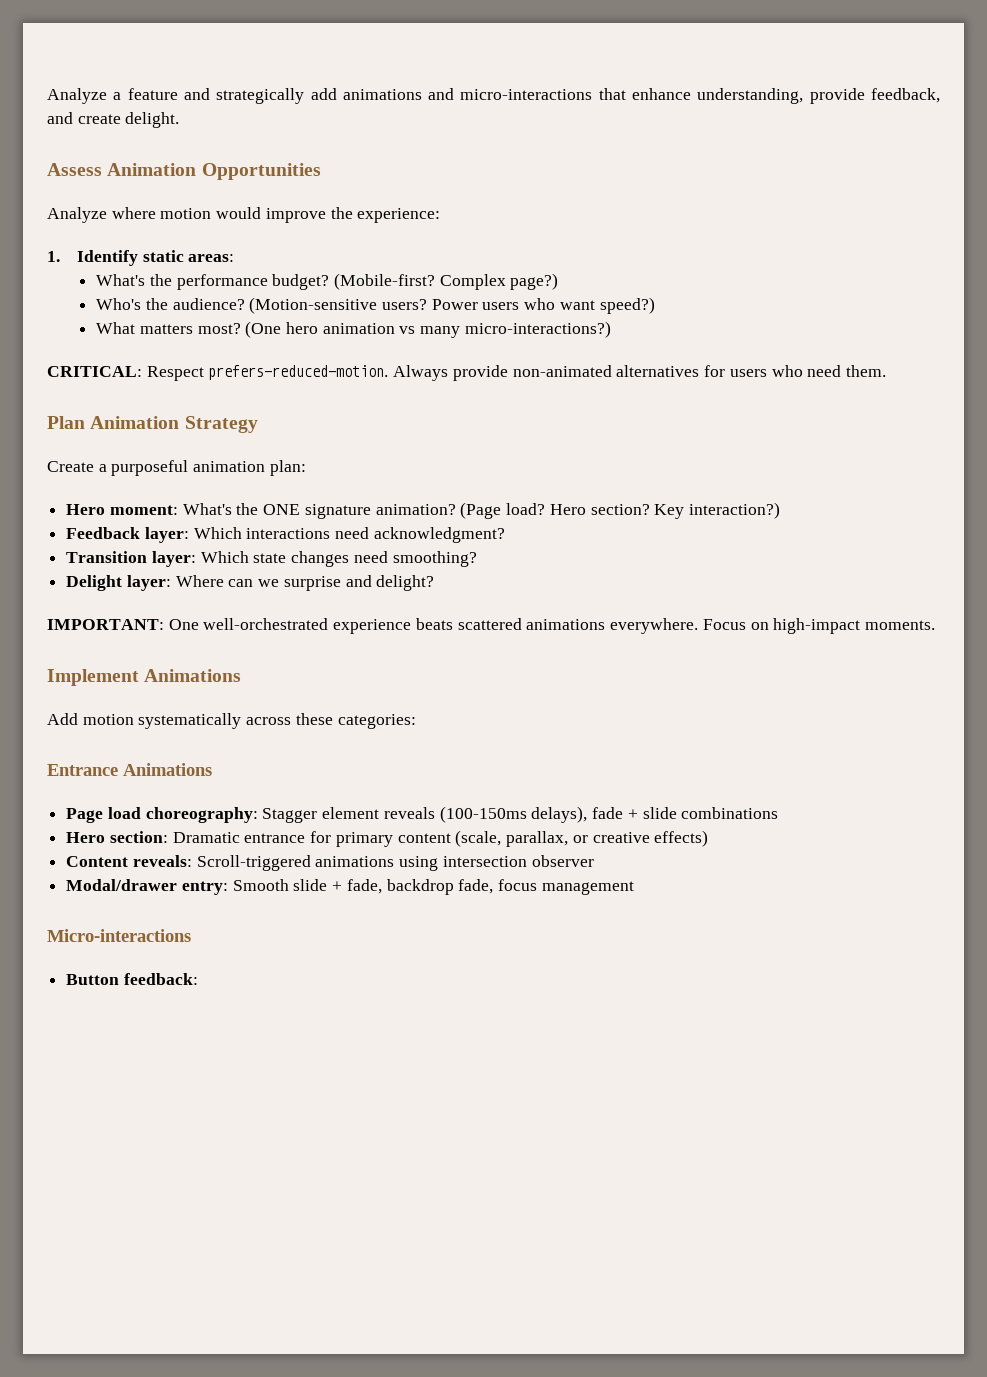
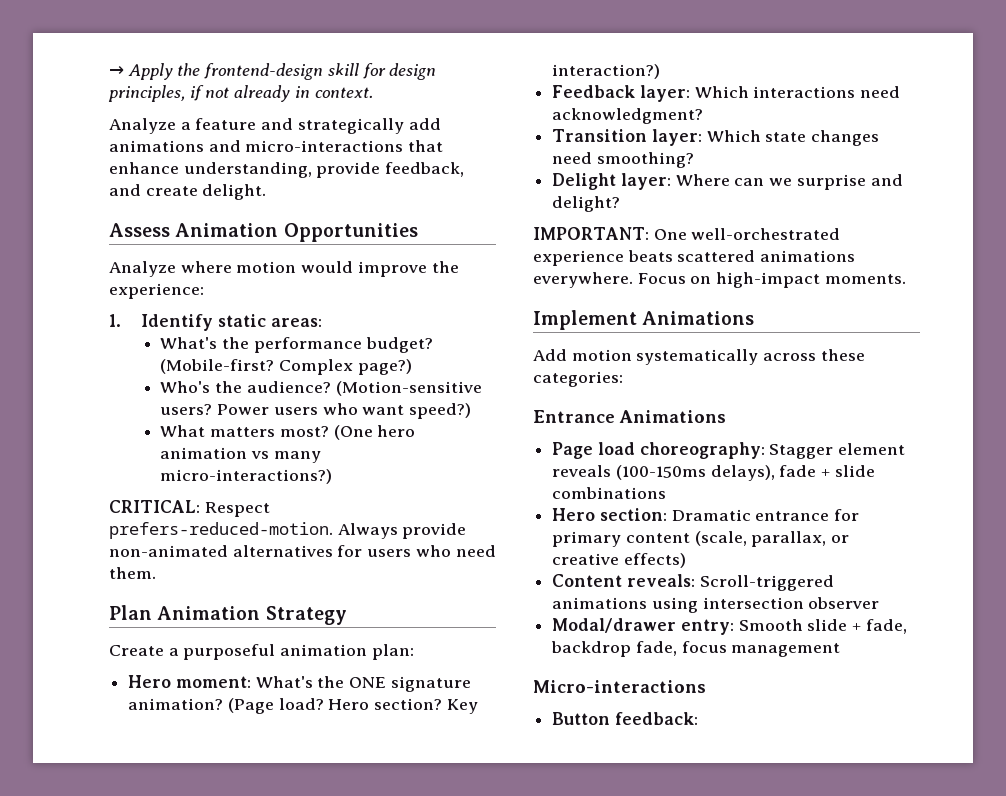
(47, 96) none -> [109,63,437,80] [108,85,373,102] → Apply the frontend-design skill for design principles, if not already in context. //

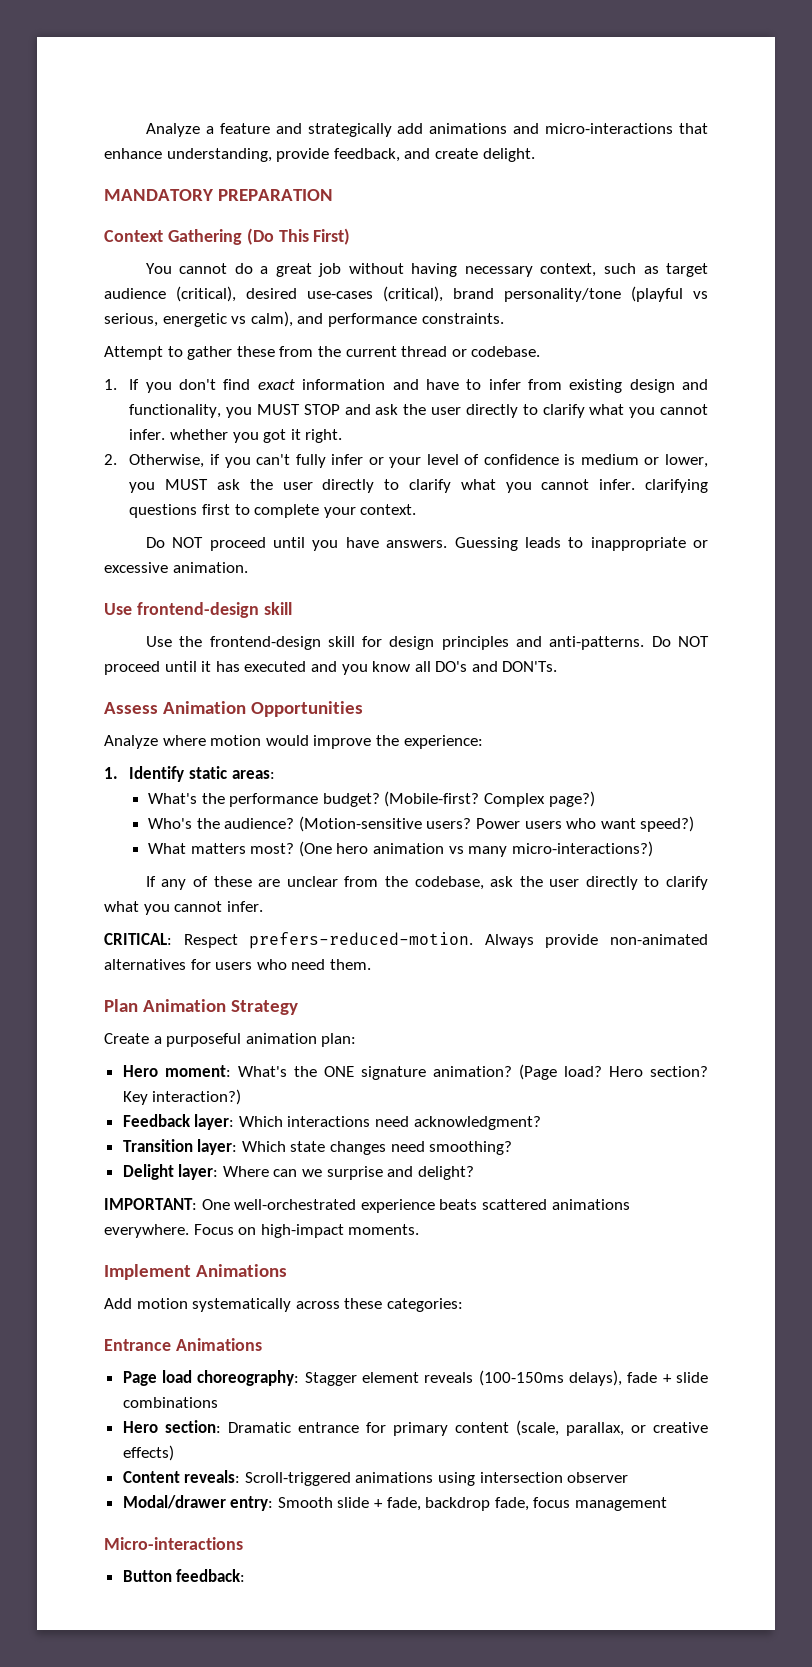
[109,63,437,80] [108,85,373,102] → Apply the frontend-design skill for design principles, if not already in context. // -> (145, 130) none
(267, 192) none -> [104,189,333,201] [104,228,351,245] [145,263,708,277] [104,286,708,302] [104,311,504,327] [104,346,541,360] [104,379,708,393] [129,404,708,418] [129,429,343,443] [104,454,708,468] [129,479,708,493] [129,504,417,518] [145,537,708,551] [104,562,248,573] [104,602,292,618] [145,636,709,650] [104,661,558,675] // MANDATORY PREPARATION // Context Gathering (Do This First) // You cannot do a great job without having necessary context, such as target audience (critical), desired use-cases (critical), brand personality/tone (playful vs serious, energetic vs calm), and performance constraints. // Attempt to gather these from the current thread or codebase. // 1. If you don't find exact information and have to infer from existing design and functionality, you MUST STOP and ask the user directly to clarify what you cannot infer. whether you got it right. // 2. Otherwise, if you can't fully infer or your level of confidence is medium or lower, you MUST ask the user directly to clarify what you cannot infer. clarifying questions first to complete your context. // Do NOT proceed until you have answers. Guessing leads to inappropriate or excessive animation. // Use frontend-design skill // Use the frontend-design skill for design principles and anti-patterns. Do NOT proceed until it has executed and you know all DO's and DON'Ts.
(333, 476) none -> [145,876,709,890] [104,901,263,915] // If any of these are unclear from the codebase, ask the user directly to clarify what you cannot infer.

